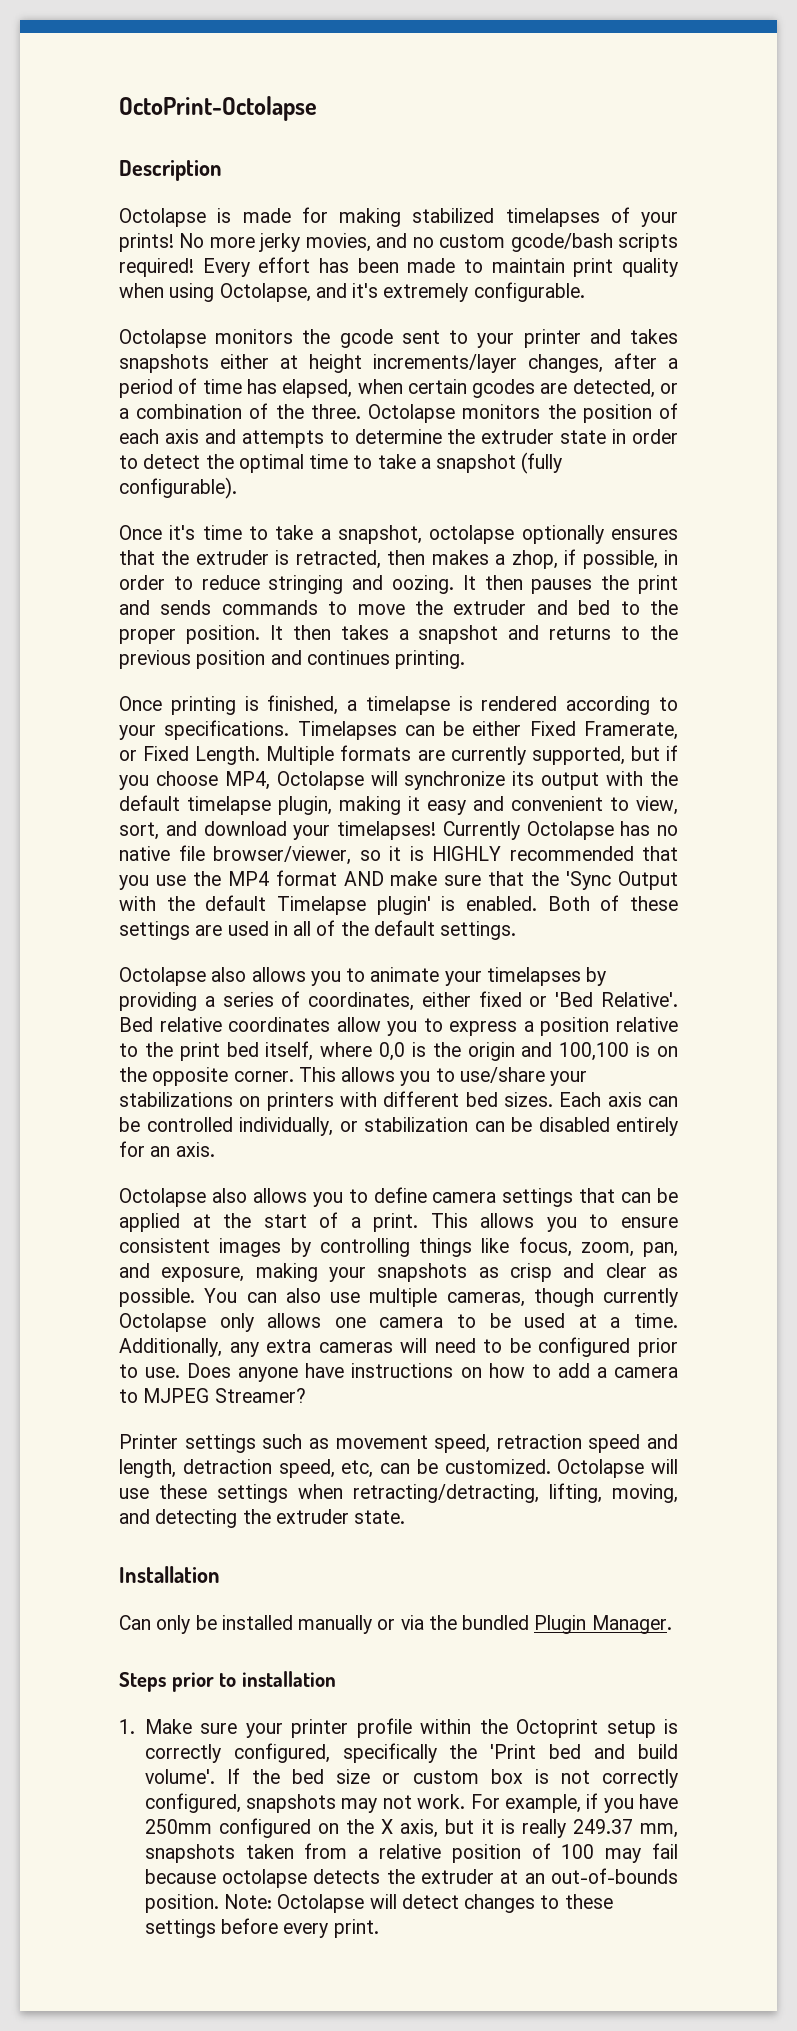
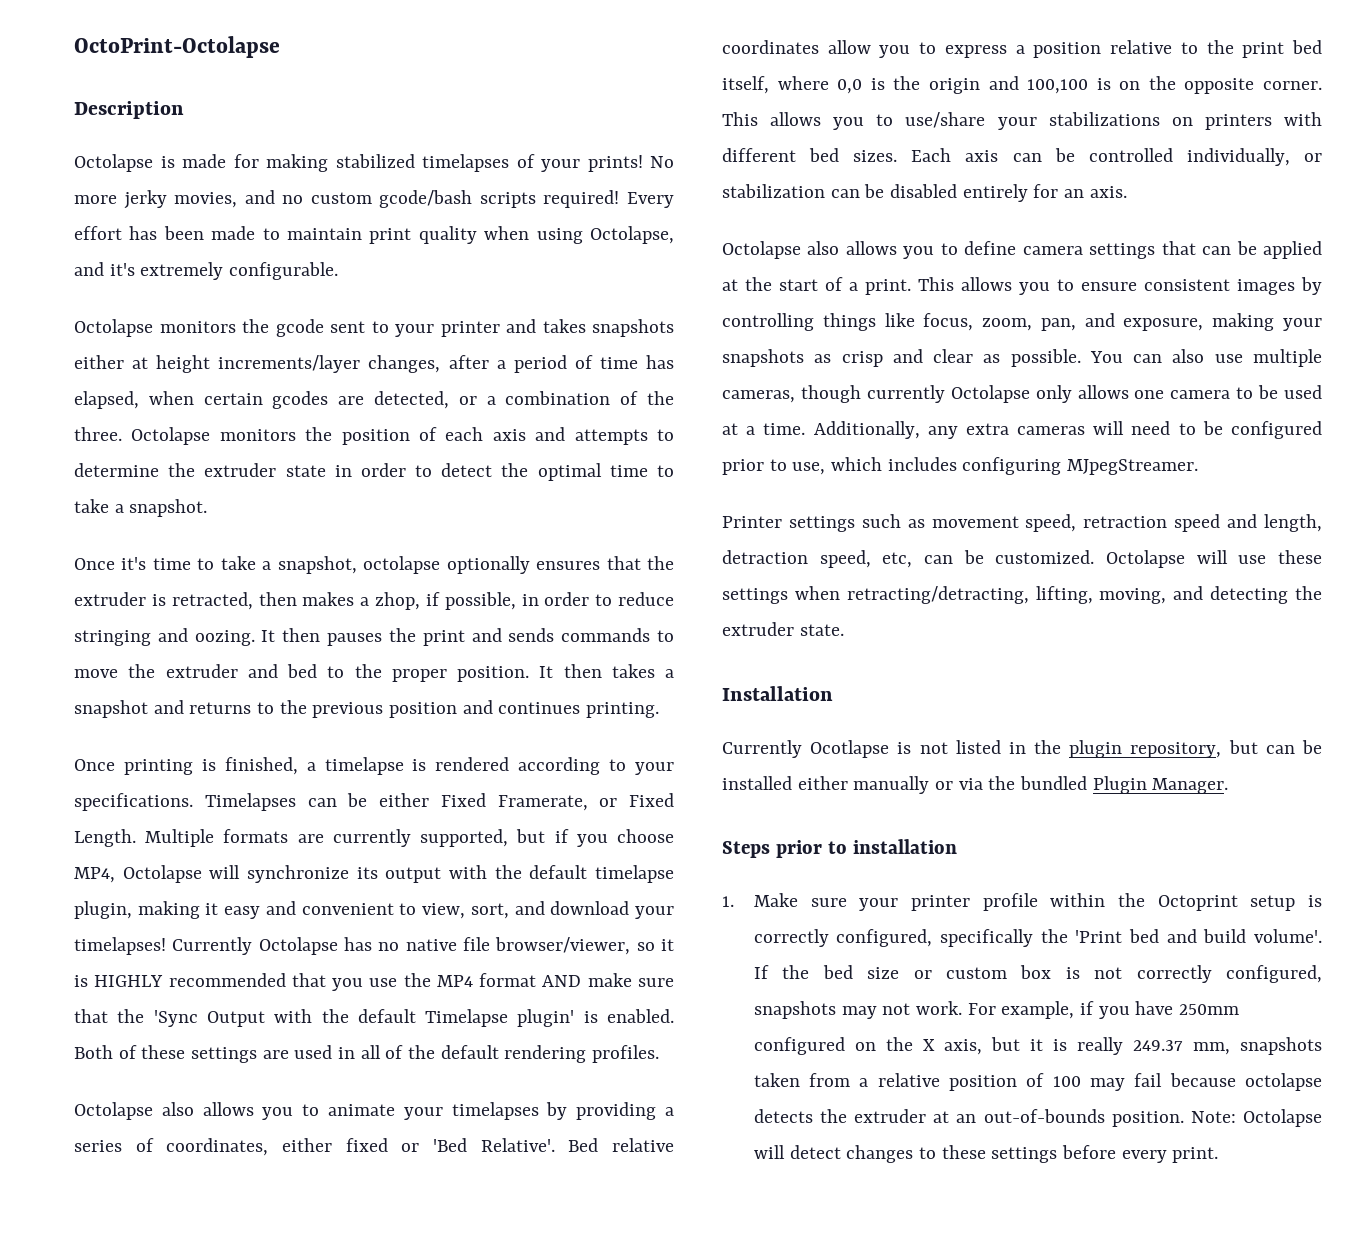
[436,452,563,474] [119,477,237,499] snapshot (fully configurable). -> [129,499,208,517] snapshot.
[440,921,517,940] settings. -> [504,1045,660,1063] rendering profiles.
[145,1363,679,1382] [119,1388,306,1403] use. Does anyone have instructions on how to add a camera to MJPEG Streamer? -> [792,457,1199,475] use, which includes configuring MJpegStreamer.
[119,1615,191,1634] Can only -> [722,740,1295,758] Currently Ocotlapse is not listed in the plugin repository, but can
(293, 1622) none -> [797,776,848,790] either

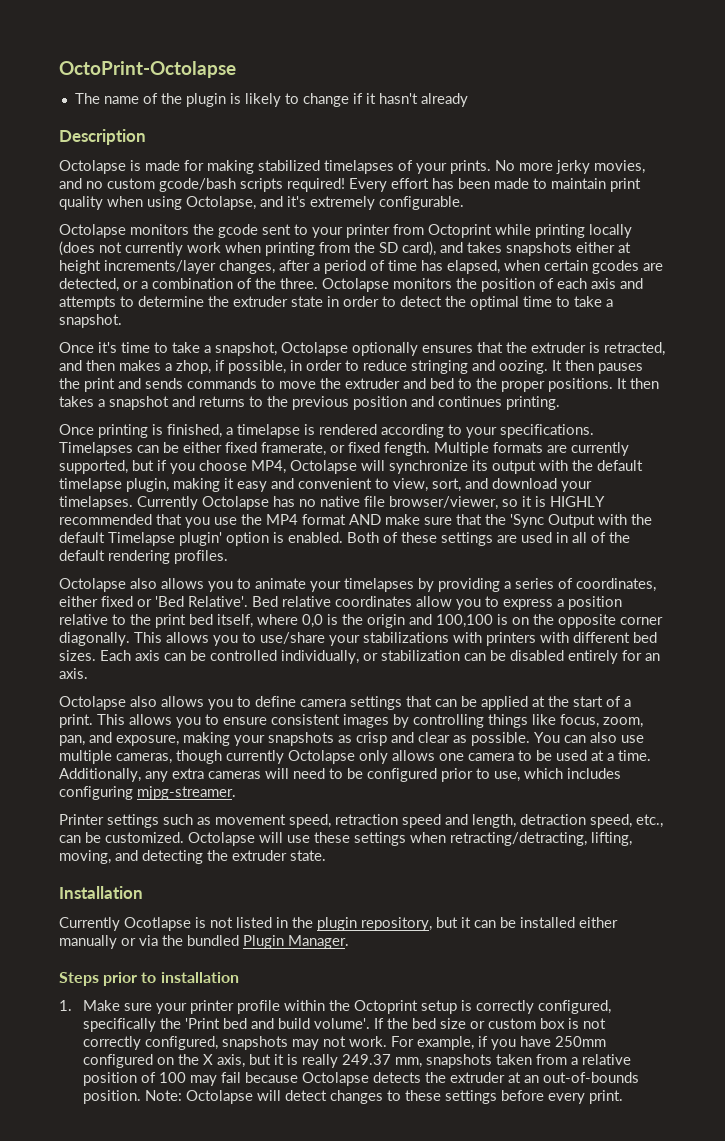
(280, 47) none -> [74,93,468,107] // The name of the plugin is likely to change if it hasn't already
[587,155,643,172] prints! -> [450,160,491,174] prints.
(500, 329) none -> [393,224,632,238] [59,241,436,256] from Octoprint while printing locally (does not currently work when printing from the SD card),
[363,556,441,574] octolapse -> [281,342,348,356] Octolapse
(253, 601) none -> [59,360,82,371] and
[457,666,529,682] position. -> [548,378,613,392] positions.
[440,793,674,811] [74,829,136,847] Fixed Framerate, or Fixed Length. -> [225,442,430,456] fixed framerate, or fixed fength.
[74,937,166,955] timelapses! -> [59,496,133,510] timelapses.
(575, 1018) none -> [226,532,269,546] option
[1263,81,1322,90] corner. -> [620,617,663,625] [59,632,130,646] corner diagonally.
[1171,117,1193,126] on -> [453,632,482,643] with
[1067,459,1199,475] MJpegStreamer. -> [137,786,236,800] mjpg-streamer.
[882,552,913,568] etc, -> [636,814,663,828] etc.,
(1258, 747) none -> [461,917,471,928] it
[1245,1073,1322,1091] octolapse -> [302,1072,370,1086] Octolapse

